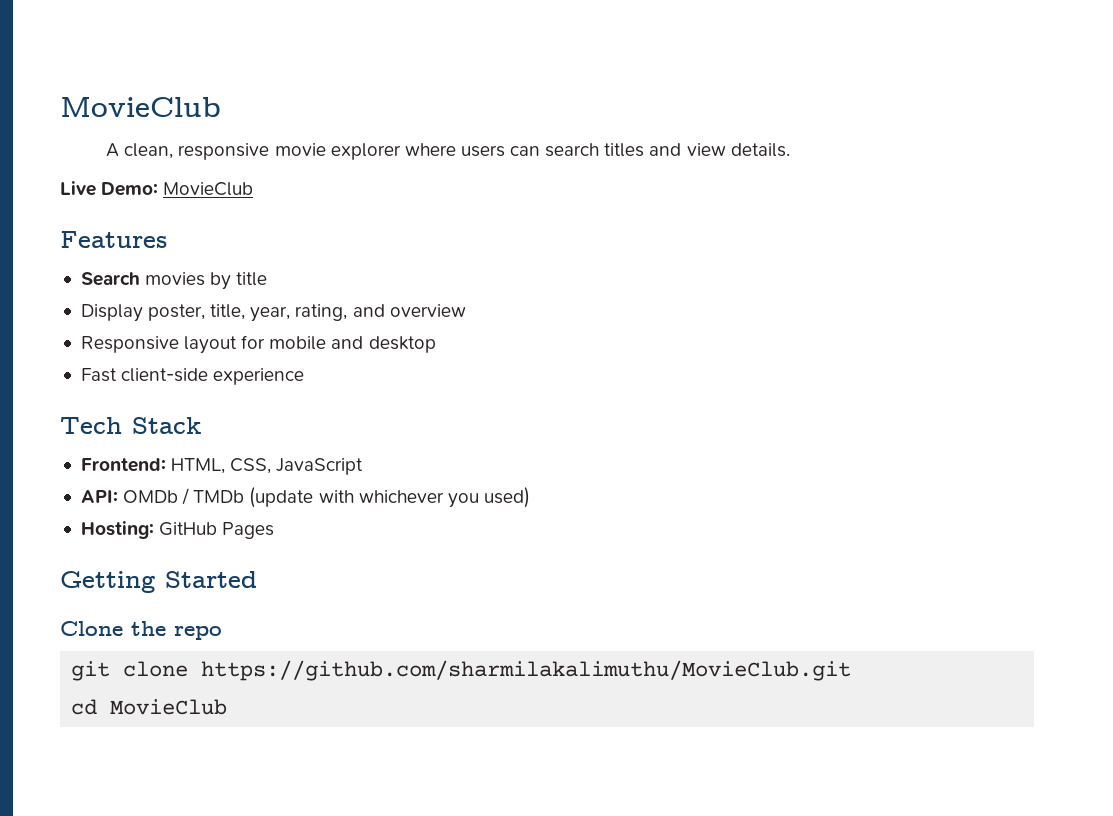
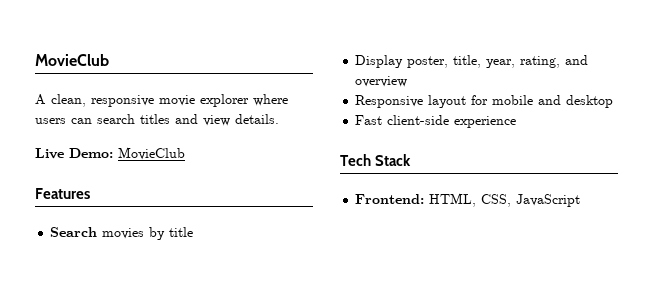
[80,487,530,508] [80,521,275,539] [60,571,257,593] [60,621,222,640] [71,660,852,681] [71,699,228,715] // API: OMDb / TMDb (update with whichever you used) // Hosting: GitHub Pages // Getting Started // Clone the repo // git clone https://github.com/sharmilakalimuthu/MovieClub.git // cd MovieClub -> (581, 200) none

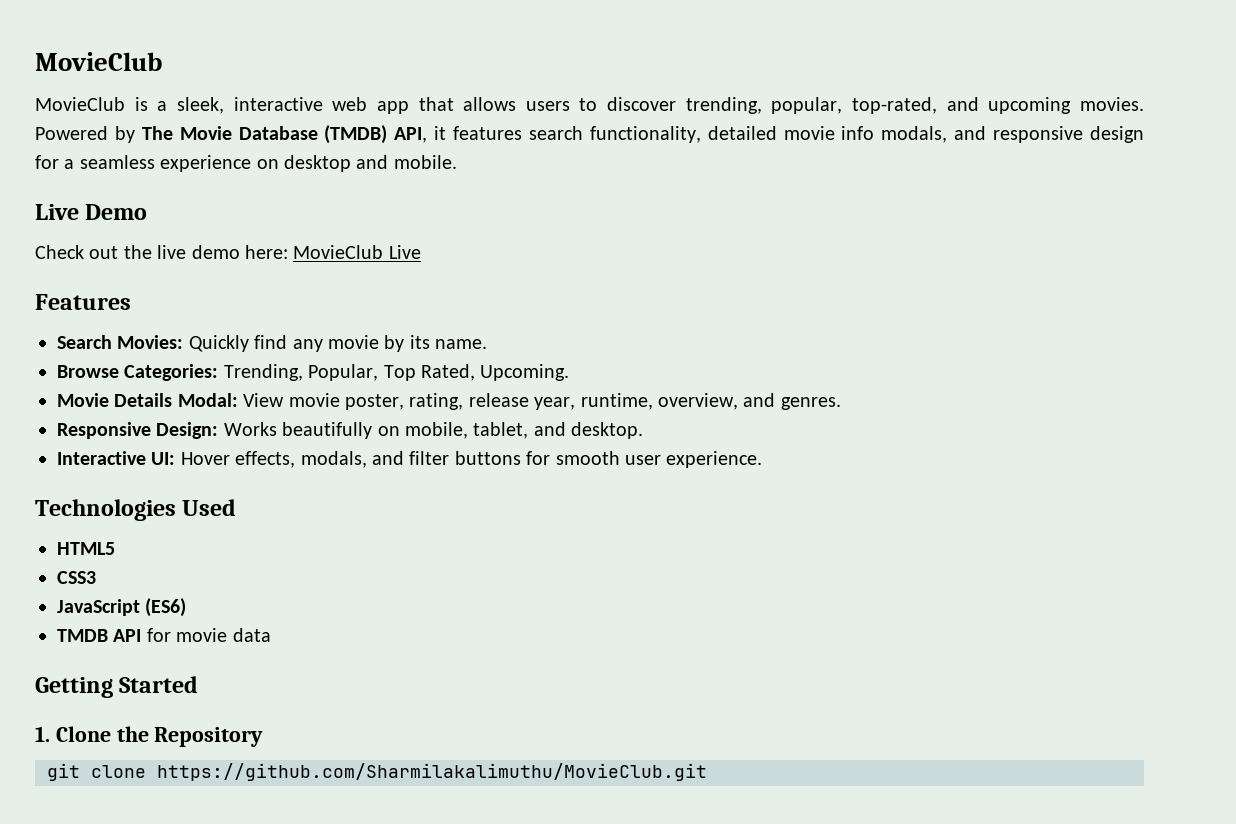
[35,54,109,66] [35,94,288,107] [35,114,279,126] [35,147,185,160] MovieClub // A clean, responsive movie explorer where users can search titles and view details. // Live Demo: MovieClub -> [35,52,162,71] [35,97,1144,114] [35,125,1144,144] [35,155,457,172] [35,204,148,220] [35,245,421,259] MovieClub // MovieClub is a sleek, interactive web app that allows users to discover trending, popular, top-rated, and upcoming movies. Powered by The Movie Database (TMDB) API, it features search functionality, detailed movie info modals, and responsive design for a seamless experience on desktop and mobile. // Live Demo // Check out the live demo here: MovieClub Live
[102,227,194,240] [355,55,589,68] [355,76,408,87] [355,95,614,108] [355,115,517,128] [340,154,412,166] [355,193,581,207] movies by title // Display poster, title, year, rating, and overview // Responsive layout for mobile and desktop // Fast client-side experience // Tech Stack // Frontend: HTML, CSS, JavaScript -> [117,335,488,352] [57,364,570,381] [57,393,841,410] [57,422,644,439] [57,451,763,468] [35,499,237,521] [57,542,115,555] [57,571,96,584] [57,598,187,617] [57,628,271,642] [35,676,199,698] [35,726,264,747] [47,763,707,781] Movies: Quickly find any movie by its name. // Browse Categories: Trending, Popular, Top Rated, Upcoming. // Movie Details Modal: View movie poster, rating, release year, runtime, overview, and genres. // Responsive Design: Works beautifully on mobile, tablet, and desktop. // Interactive UI: Hover effects, modals, and filter buttons for smooth user experience. // Technologies Used // HTML5 // CSS3 // JavaScript (ES6) // TMDB API for movie data // Getting Started // 1. Clone the Repository // git clone https://github.com/Sharmilakalimuthu/MovieClub.git

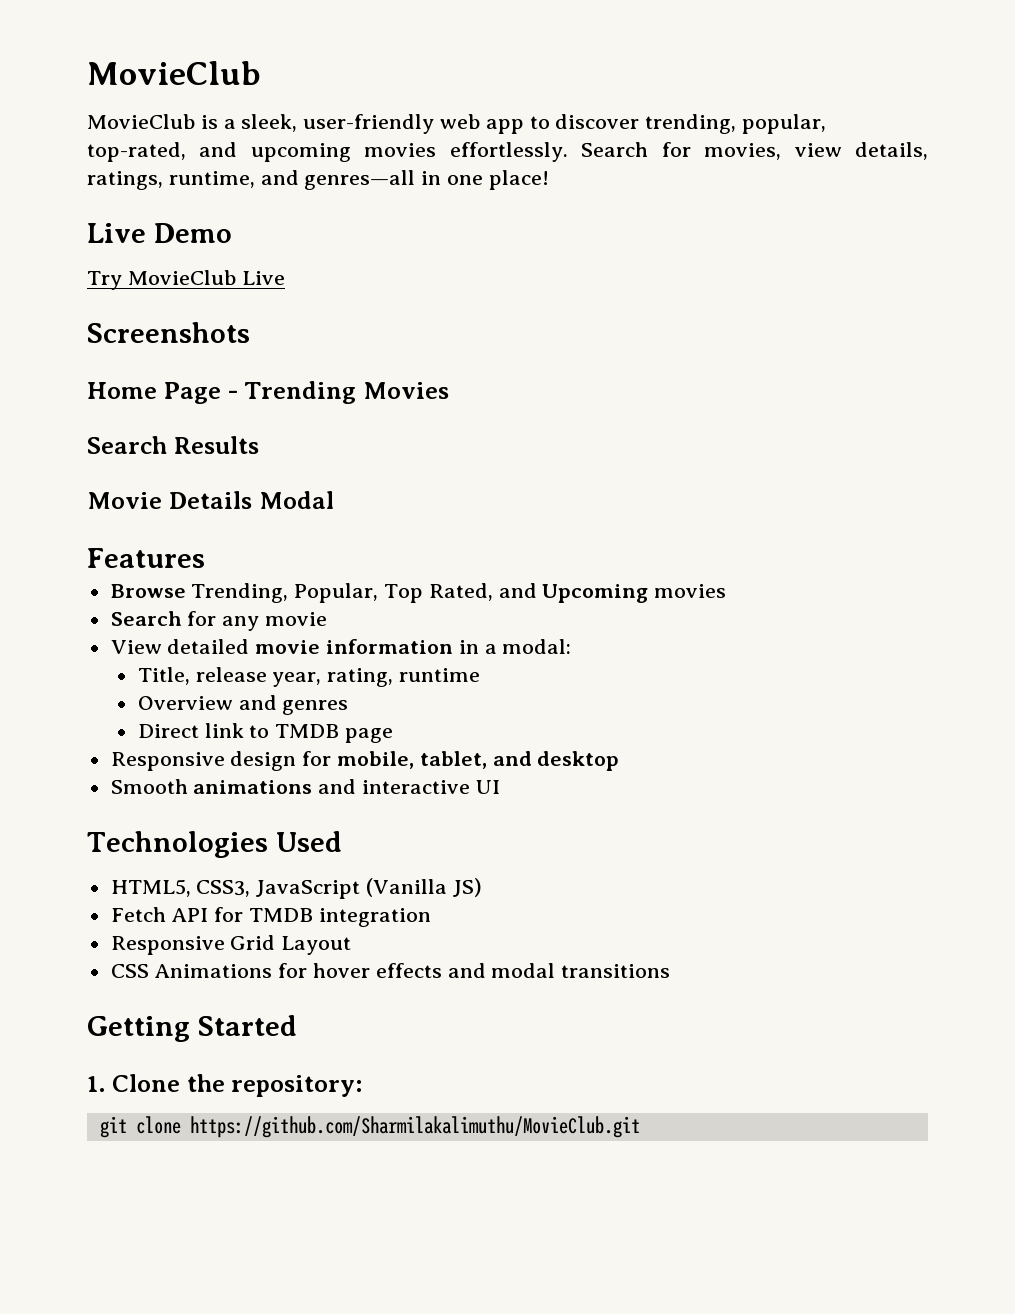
[233,97,323,111] interactive -> [303,114,435,134] user-friendly
[418,97,570,111] that allows users -> (524, 126) none
[1079,97,1144,111] [35,125,1144,144] [35,155,457,172] [35,204,148,220] [35,245,421,259] [35,294,131,310] [57,335,488,352] movies. Powered by The Movie Database (TMDB) API, it features search functionality, detailed movie info modals, and responsive design for a seamless experience on desktop and mobile. // Live Demo // Check out the live demo here: MovieClub Live // Features // Search Movies: Quickly find any movie by its name. -> [364,142,928,162] [87,170,549,190] [87,223,232,243] [87,270,285,290] [87,322,250,343] [87,381,449,404] [87,436,259,454] [87,491,334,509] [87,548,205,568] movies effortlessly. Search for movies, view details, ratings, runtime, and genres—all in one place! // Live Demo // Try MovieClub Live // Screenshots // Home Page - Trending Movies // Search Results // Movie Details Modal // Features
[124,364,219,381] Categories: -> (186, 591) none
[480,364,570,381] [57,393,841,410] [57,422,644,439] [57,451,763,468] [35,499,237,521] [57,542,115,555] [57,571,96,584] [57,598,187,617] [57,628,271,642] Upcoming. // Movie Details Modal: View movie poster, rating, release year, runtime, overview, and genres. // Responsive Design: Works beautifully on mobile, tablet, and desktop. // Interactive UI: Hover effects, modals, and filter buttons for smooth user experience. // Technologies Used // HTML5 // CSS3 // JavaScript (ES6) // TMDB API for movie data -> [498,583,727,603] [110,611,328,631] [110,639,572,654] [137,667,480,687] [137,695,349,715] [137,723,393,743] [110,751,620,771] [110,779,500,794] [87,831,342,858] [110,878,482,899] [110,907,431,927] [110,935,352,955] [110,963,671,978] and Upcoming movies // Search for any movie // View detailed movie information in a modal: // Title, release year, rating, runtime // Overview and genres // Direct link to TMDB page // Responsive design for mobile, tablet, and desktop // Smooth animations and interactive UI // Technologies Used // HTML5, CSS3, JavaScript (Vanilla JS) // Fetch API for TMDB integration // Responsive Grid Layout // CSS Animations for hover effects and modal transitions
[154,727,264,747] Repository -> [231,1075,364,1097] repository:

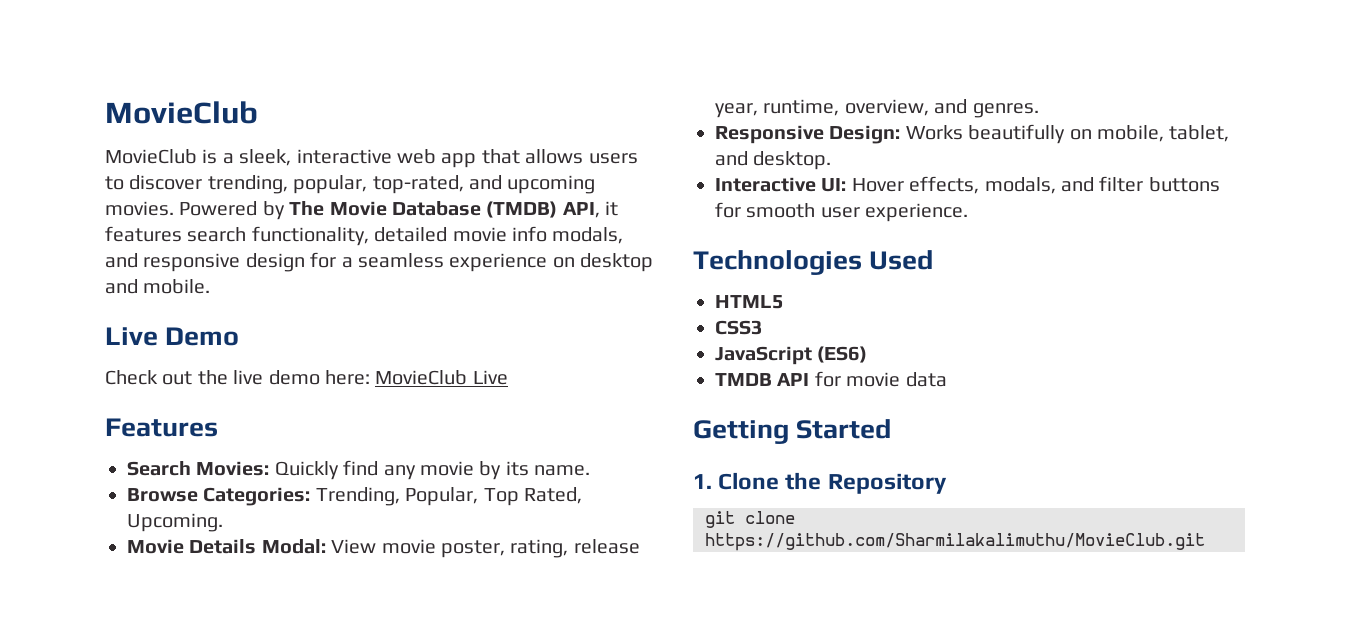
[303,114,435,134] user-friendly -> [296,149,392,164] interactive
(524, 126) none -> [481,149,638,164] that allows users
[364,142,928,162] [87,170,549,190] [87,223,232,243] [87,270,285,290] [87,322,250,343] [87,381,449,404] [87,436,259,454] [87,491,334,509] [87,548,205,568] movies effortlessly. Search for movies, view details, ratings, runtime, and genres—all in one place! // Live Demo // Try MovieClub Live // Screenshots // Home Page - Trending Movies // Search Results // Movie Details Modal // Features -> [105,201,619,220] [105,226,624,246] [105,252,654,272] [105,279,211,294] [105,327,240,346] [105,370,508,385] [105,418,218,437] [127,460,591,480] movies. Powered by The Movie Database (TMDB) API, it features search functionality, detailed movie info modals, and responsive design for a seamless experience on desktop and mobile. // Live Demo // Check out the live demo here: MovieClub Live // Features // Search Movies: Quickly find any movie by its name.
(186, 591) none -> [203,487,311,506] Categories:
[498,583,727,603] [110,611,328,631] [110,639,572,654] [137,667,480,687] [137,695,349,715] [137,723,393,743] [110,751,620,771] [110,779,500,794] [87,831,342,858] [110,878,482,899] [110,907,431,927] [110,935,352,955] [110,963,671,978] and Upcoming movies // Search for any movie // View detailed movie information in a modal: // Title, release year, rating, runtime // Overview and genres // Direct link to TMDB page // Responsive design for mobile, tablet, and desktop // Smooth animations and interactive UI // Technologies Used // HTML5, CSS3, JavaScript (Vanilla JS) // Fetch API for TMDB integration // Responsive Grid Layout // CSS Animations for hover effects and modal transitions -> [127,513,223,532] [127,539,640,558] [715,99,1039,118] [715,124,1230,144] [715,151,832,170] [715,176,1220,194] [715,202,969,222] [693,250,934,275] [715,295,784,309] [715,320,763,335] [715,346,868,365] [715,371,947,387] Upcoming. // Movie Details Modal: View movie poster, rating, release year, runtime, overview, and genres. // Responsive Design: Works beautifully on mobile, tablet, and desktop. // Interactive UI: Hover effects, modals, and filter buttons for smooth user experience. // Technologies Used // HTML5 // CSS3 // JavaScript (ES6) // TMDB API for movie data
[231,1075,364,1097] repository: -> [827,473,947,494] Repository

